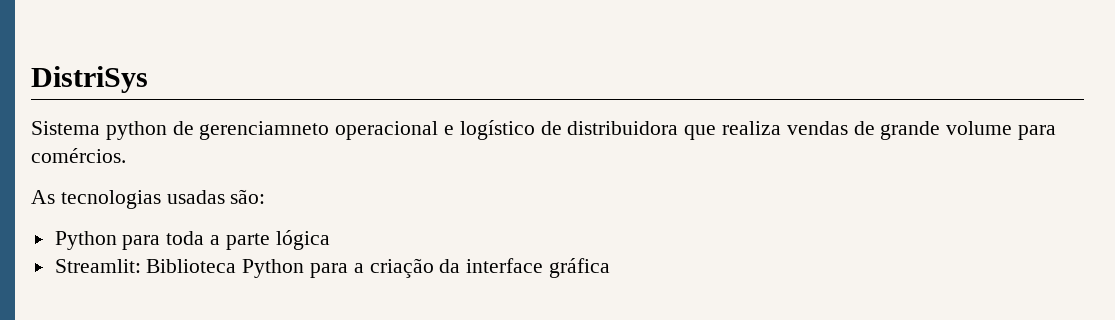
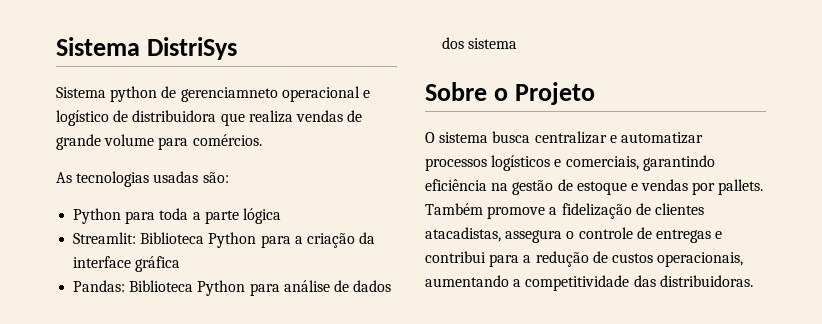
(31, 79) none -> [56,37,140,56] Sistema
(611, 268) none -> [73,280,392,296] [442,37,518,49] [425,82,595,105] [425,131,703,144] [425,155,715,171] [425,179,764,195] [425,203,704,219] [425,227,723,243] [425,251,744,267] [425,275,753,291] // Pandas: Biblioteca Python para análise de dados dos sistema // Sobre o Projeto // O sistema busca centralizar e automatizar processos logísticos e comerciais, garantindo eficiência na gestão de estoque e vendas por pallets. Também promove a fidelização de clientes atacadistas, assegura o controle de entregas e contribui para a redução de custos operacionais, aumentando a competitividade das distribuidoras.

